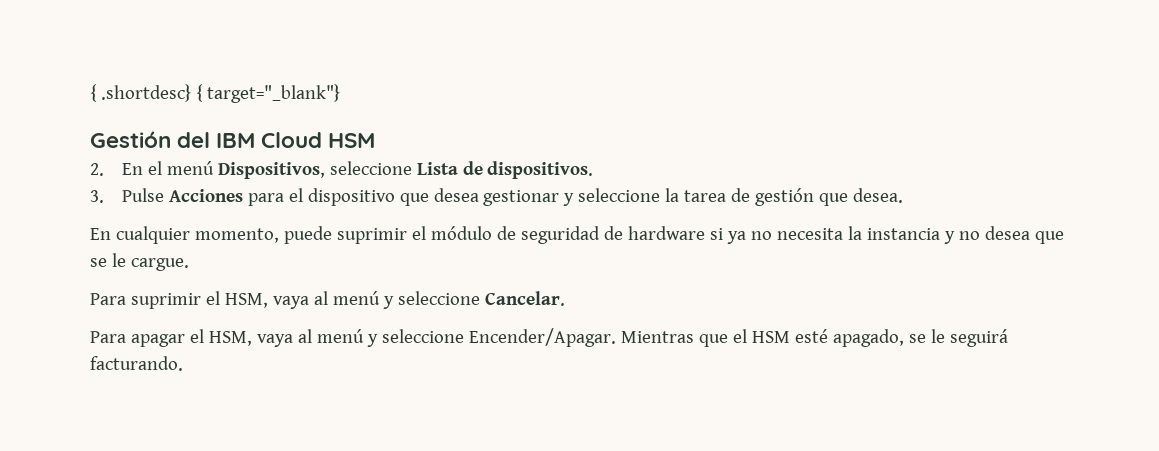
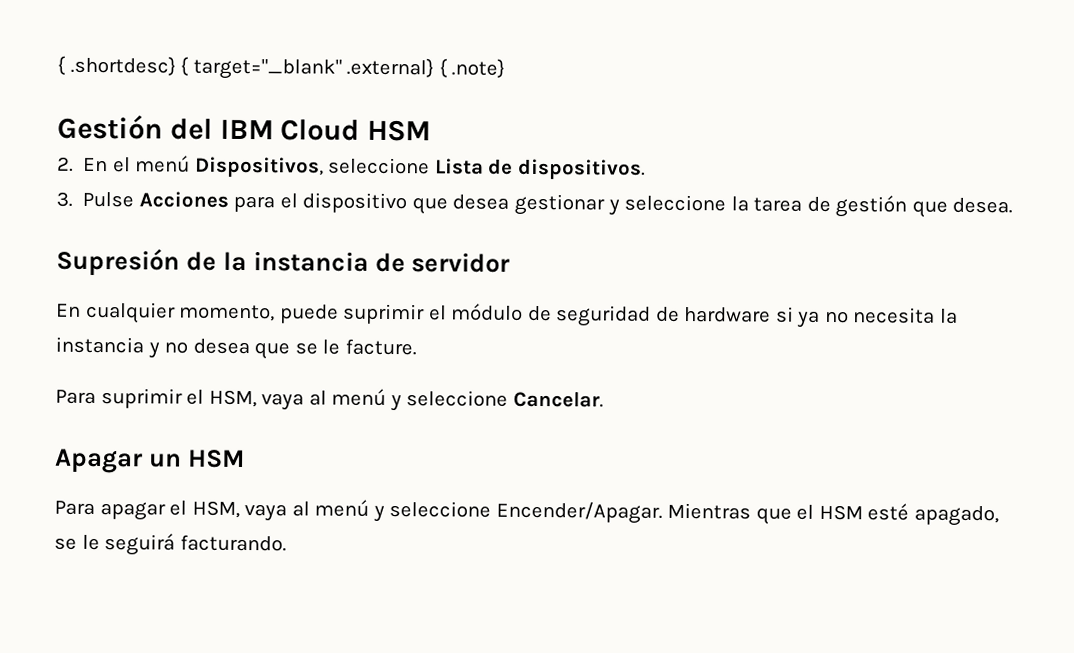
[206,84,340,103] target="_blank"} -> [192,57,506,80] target="_blank" .external} { .note}
(904, 195) none -> [56,247,511,277] // Supresión de la instancia de servidor
[130,258,189,271] cargue. -> [344,338,417,356] facture.
(565, 298) none -> [54,448,245,474] // Apagar un HSM

